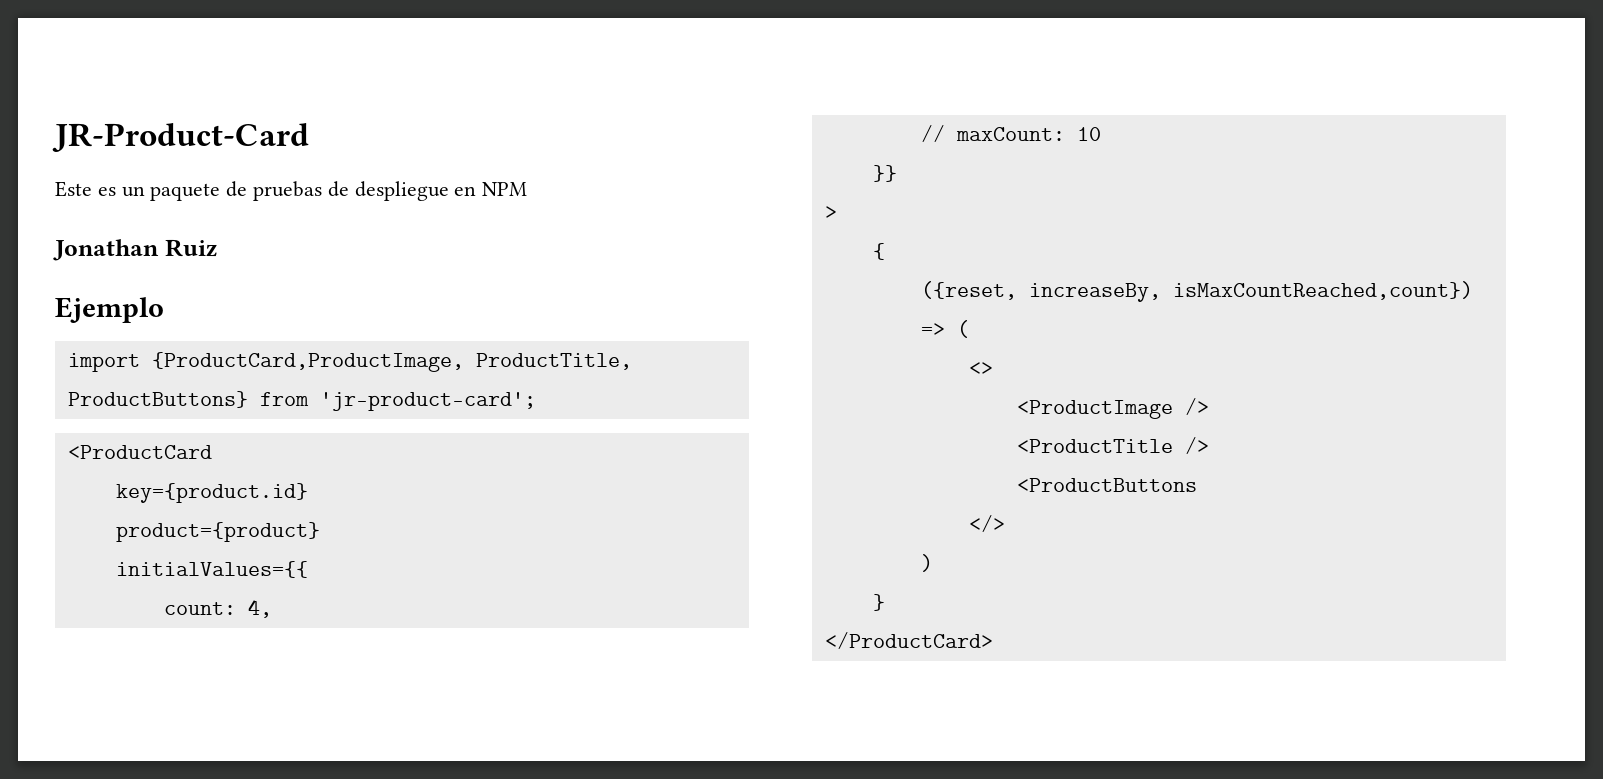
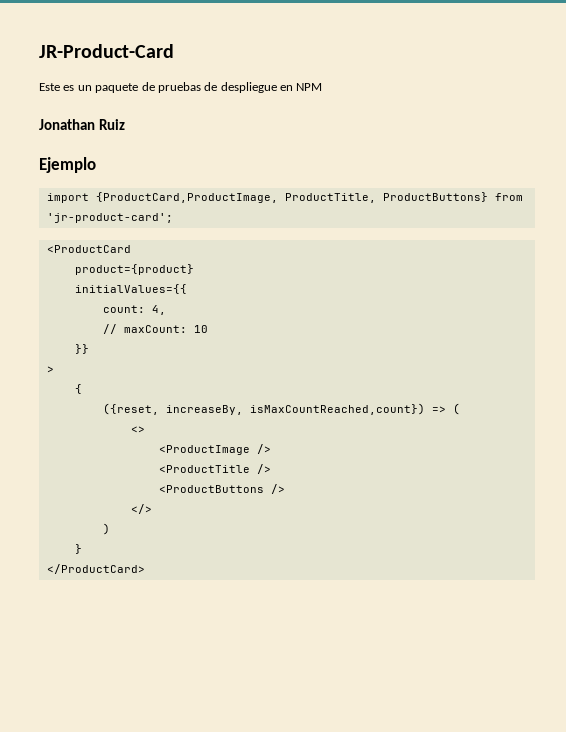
[115,483,308,503] // key={product.id} -> (131, 249) none
(1197, 485) none -> [270,484,285,494] />

